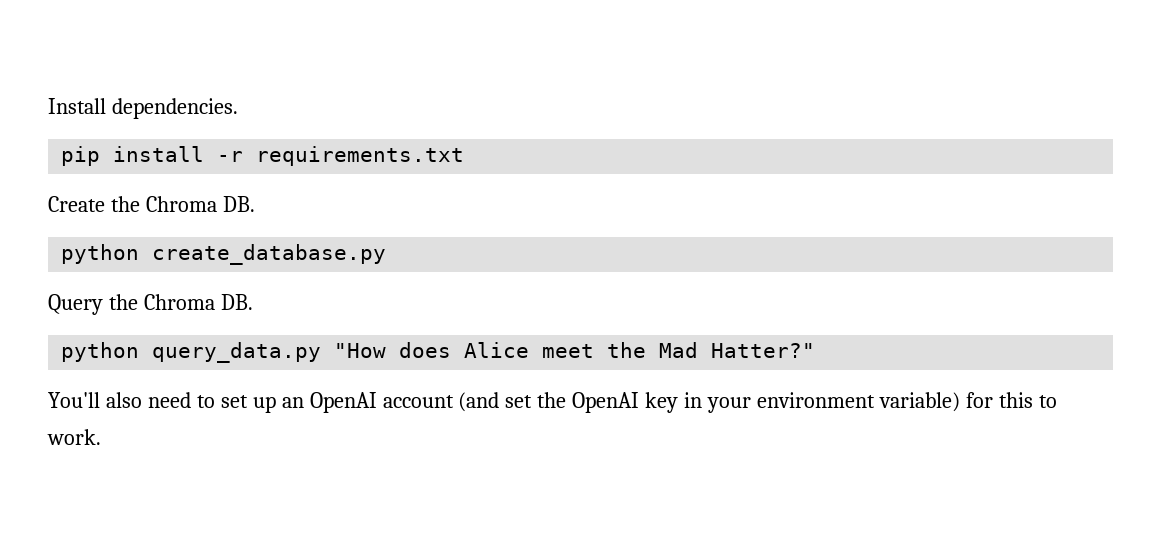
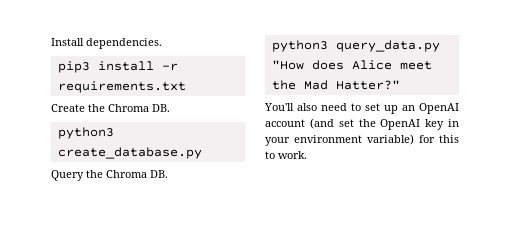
[61,146,101,166] pip -> [57,61,90,73] pip3
[61,244,140,264] python -> [57,127,114,139] python3
[61,342,140,362] python -> [271,40,328,52] python3

